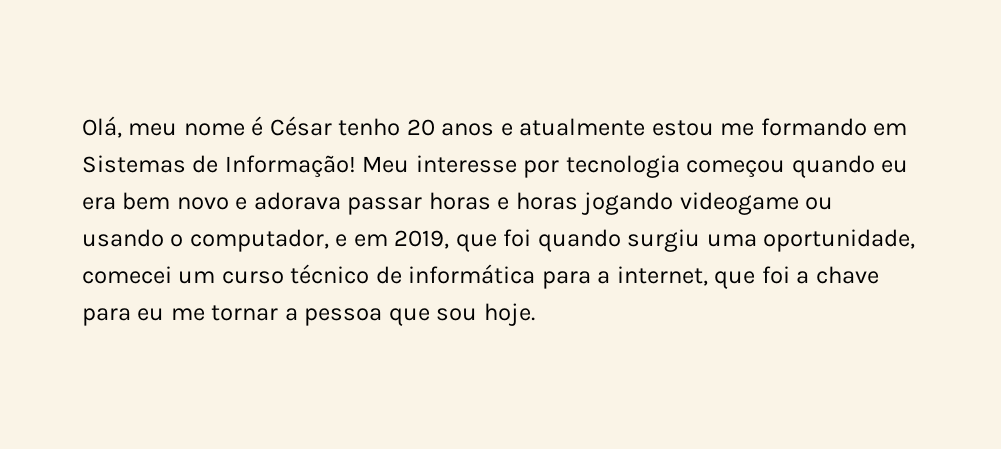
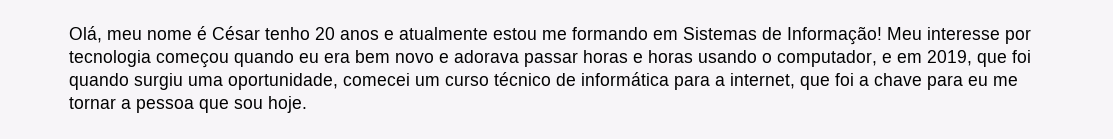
[581,192,834,215] jogando videogame ou -> (693, 56) none

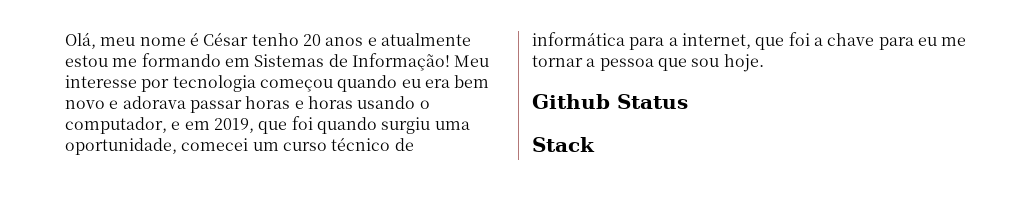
(307, 104) none -> [532,94,688,109] [532,137,595,152] // Github Status // Stack

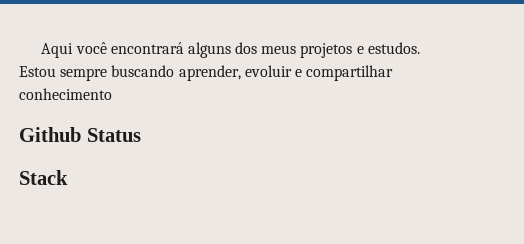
[65,32,471,49] [65,53,490,71] [65,75,490,92] [65,96,430,113] [65,116,470,134] [65,137,414,155] [532,32,967,50] [532,54,764,72] Olá, meu nome é César tenho 20 anos e atualmente estou me formando em Sistemas de Informação! Meu interesse por tecnologia começou quando eu era bem novo e adorava passar horas e horas usando o computador, e em 2019, que foi quando surgiu uma oportunidade, comecei um curso técnico de informática para a internet, que foi a chave para eu me tornar a pessoa que sou hoje. -> [41,42,420,58] [19,65,394,81] [19,88,112,100] Aqui você encontrará alguns dos meus projetos e estudos. Estou sempre buscando aprender, evoluir e compartilhar conhecimento

